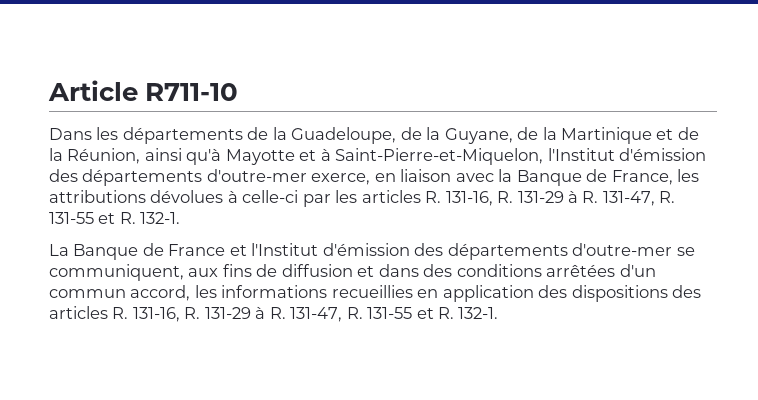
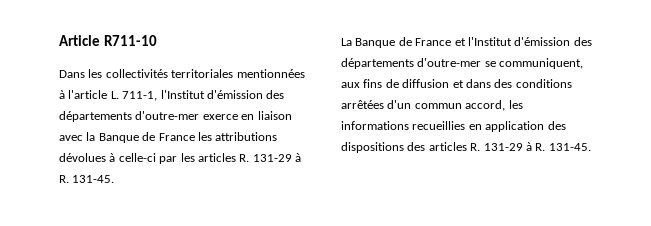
[122,127,699,144] [49,148,707,165] [49,169,371,186] départements de la Guadeloupe, de la Guyane, de la Martinique et de la Réunion, ainsi qu'à Mayotte et à Saint-Pierre-et-Miquelon, l'Institut d'émission des départements d'outre-mer exerce, -> [105,69,305,78] [59,90,285,101] [59,111,238,122] collectivités territoriales mentionnées à l'article L. 711-1, l'Institut d'émission des départements d'outre-mer exerce
[611,170,673,185] France, -> [158,133,195,141] France
[445,190,676,206] [49,212,181,224] 131-16, R. 131-29 à R. 131-47, R. 131-55 et R. 132-1. -> [252,153,301,162] [59,175,115,183] 131-29 à R. 131-45.
[132,306,499,322] 131-16, R. 131-29 à R. 131-47, R. 131-55 et R. 132-1. -> [483,142,591,151] 131-29 à R. 131-45.

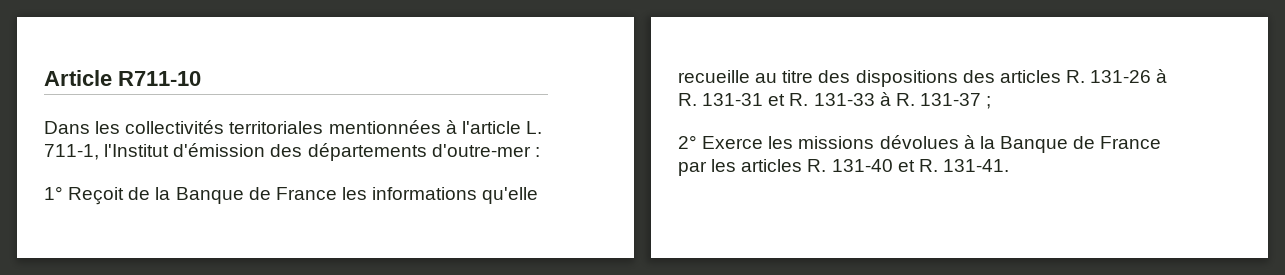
[202,111,292,120] [59,135,83,141] exerce en liaison avec -> [534,147,540,157] [44,186,151,205] : // 1° Reçoit de
[215,132,278,141] [59,153,301,164] [59,175,115,183] [341,37,592,48] [341,58,584,69] [341,79,572,88] [341,100,523,111] [341,121,545,132] attributions dévolues à celle-ci par les articles R. 131-29 à R. 131-45. // La Banque de France et l'Institut d'émission des départements d'outre-mer se communiquent, aux fins de diffusion et dans des conditions arrêtées d'un commun accord, les informations recueillies en application -> [372,187,539,204] [678,70,814,83] informations qu'elle recueille au titre
[483,142,591,151] 131-29 à R. 131-45. -> [1090,69,1168,83] [678,92,992,109] [678,135,1162,153] [678,159,1009,176] 131-26 à R. 131-31 et R. 131-33 à R. 131-37 ; // 2° Exerce les missions dévolues à la Banque de France par les articles R. 131-40 et R. 131-41.

